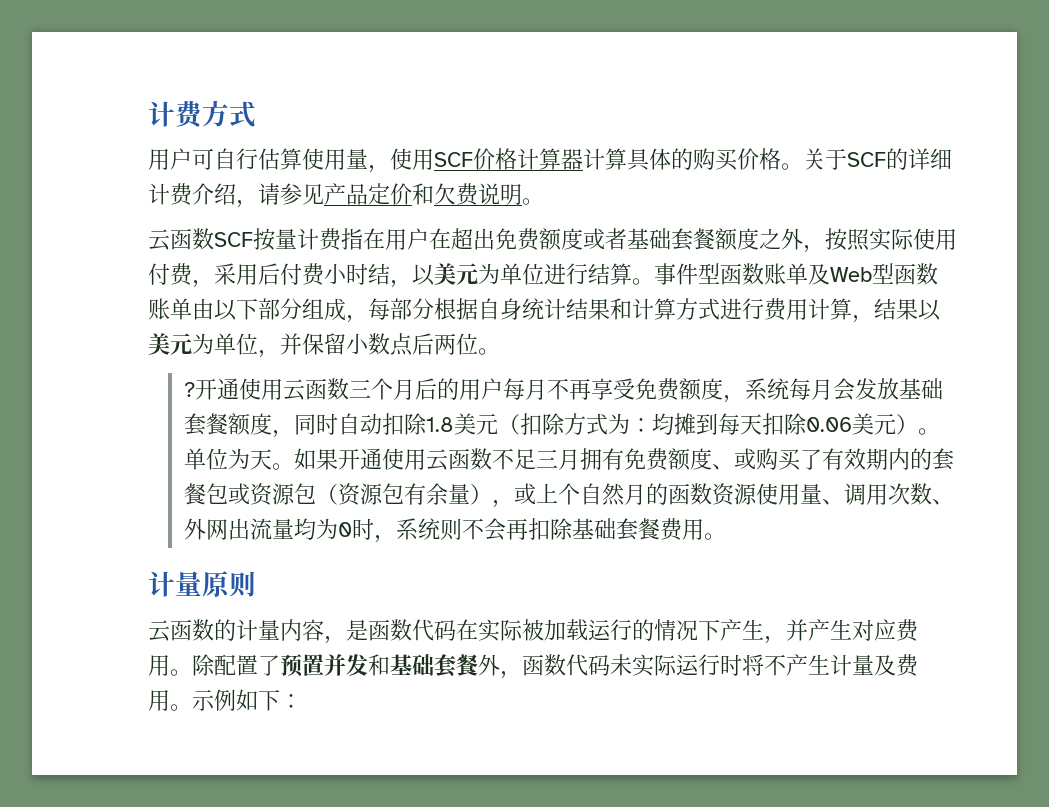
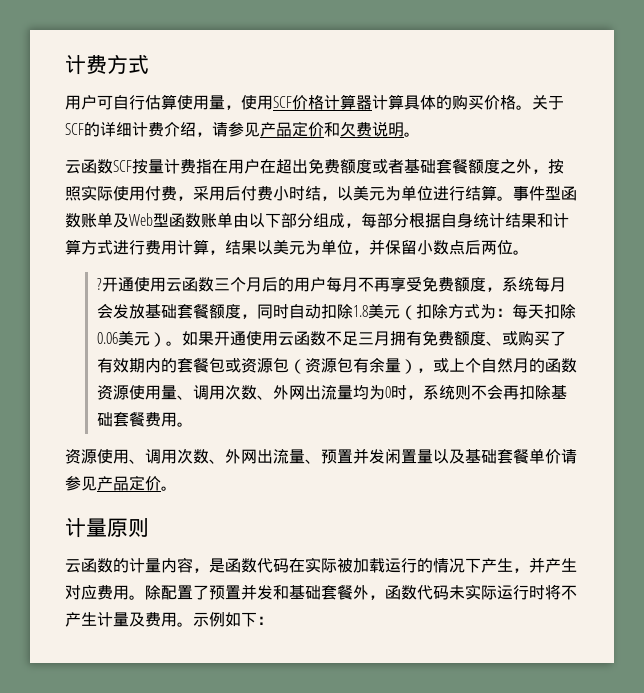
[651,413,718,435] 均摊到 -> (512, 312) none
[183,448,294,470] 单位为天。 -> (182, 343) none
(726, 536) none -> [65,448,577,464] [65,475,177,491] // 资源使用、调用次数、外网出流量、预置并发闲置量以及基础套餐单价请参见产品定价。

